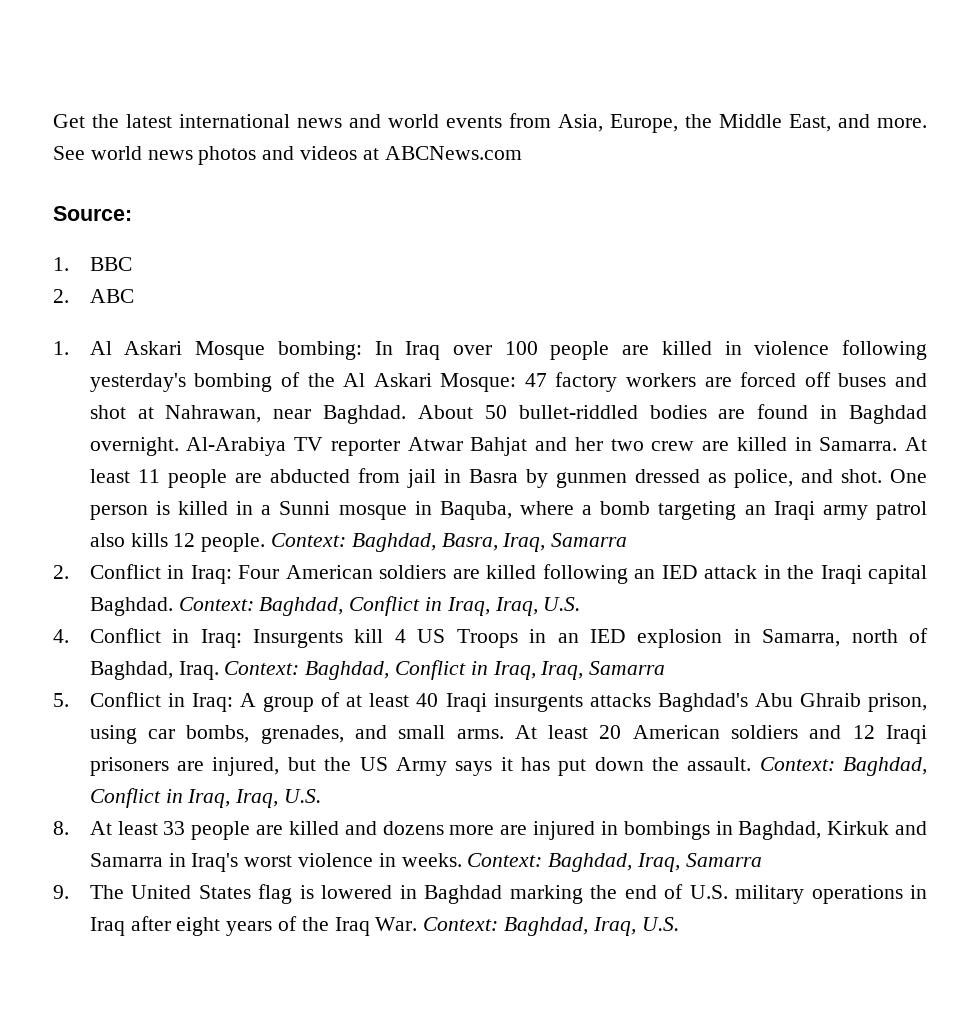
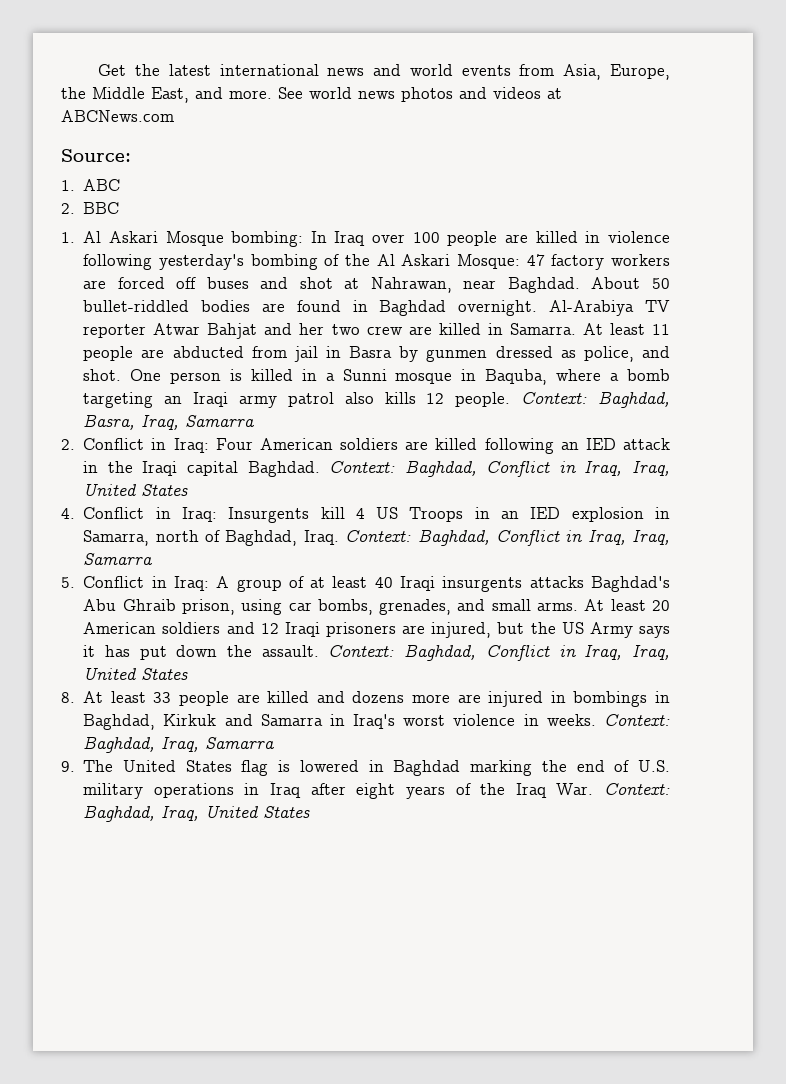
[89,257,132,271] [53,289,134,303] BBC // 2. ABC -> [83,179,121,191] [61,202,120,214] ABC // 2. BBC
[543,597,581,611] U.S. -> [83,483,189,496] United States
[283,789,321,803] U.S. -> [83,667,189,680] United States
[641,917,679,931] U.S. -> [205,805,311,818] United States

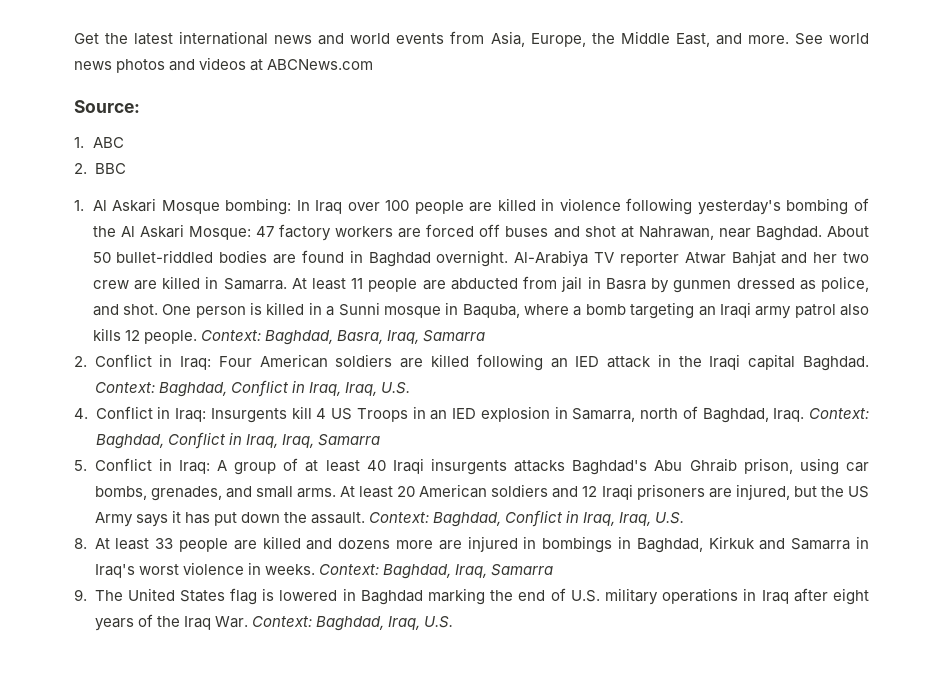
[83,483,189,496] United States -> [380,382,410,394] U.S.
[83,667,189,680] United States -> [655,512,685,524] U.S.
[205,805,311,818] United States -> [423,616,453,628] U.S.

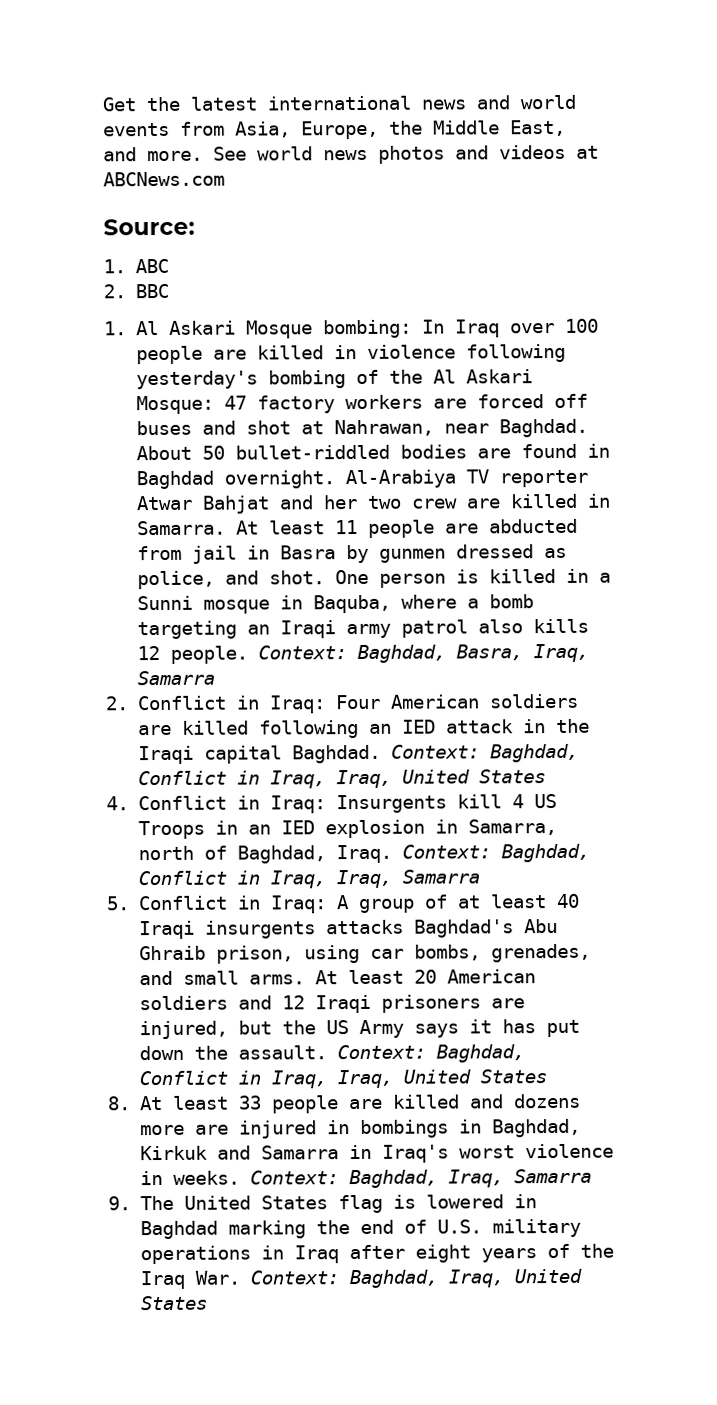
[380,382,410,394] U.S. -> [401,769,546,784] United States
[655,512,685,524] U.S. -> [402,1069,547,1084] United States
[423,616,453,628] U.S. -> [513,1268,582,1284] [140,1295,208,1311] United States

